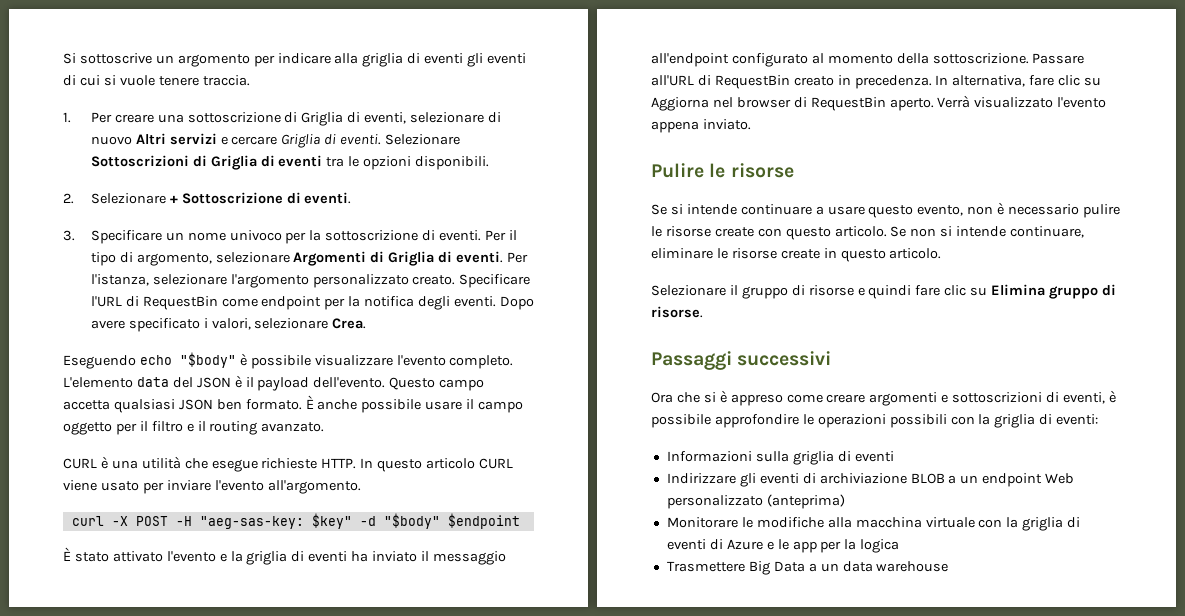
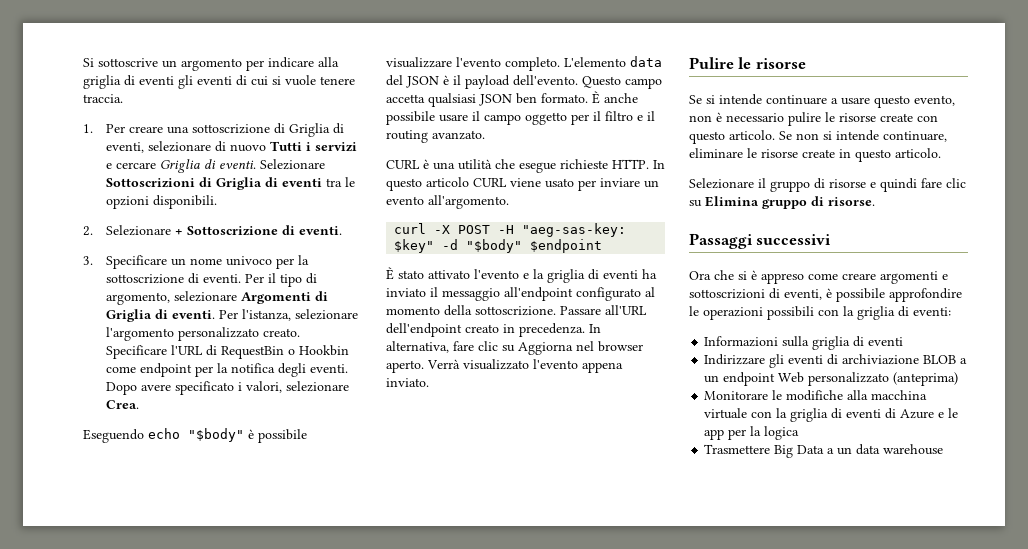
[135,133,166,145] Altri -> [269,141,311,151] Tutti i
(218, 303) none -> [287,345,349,356] o Hookbin
[214,480,264,491] l'evento -> [644,180,659,188] [386,196,424,205] un evento
[697,75,790,89] di RequestBin -> [386,323,462,337] dell'endpoint
[793,97,886,111] di RequestBin -> (643, 346) none

